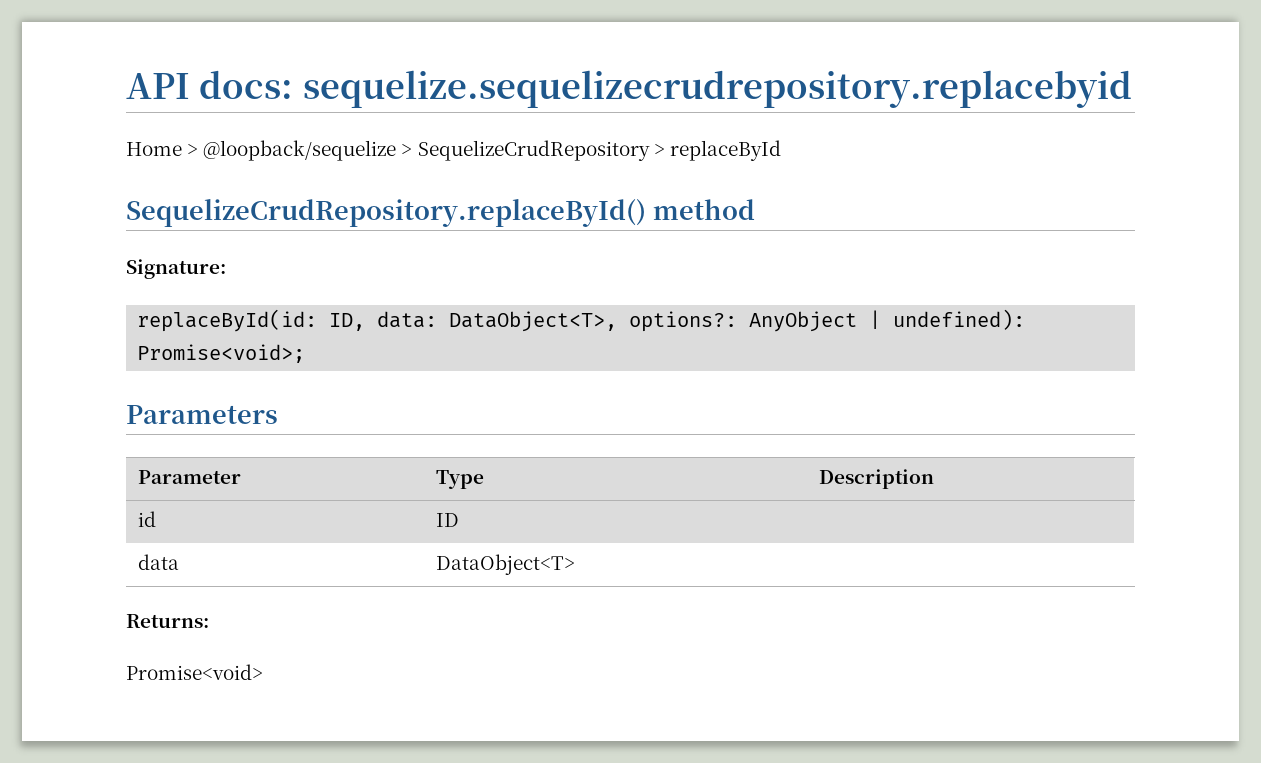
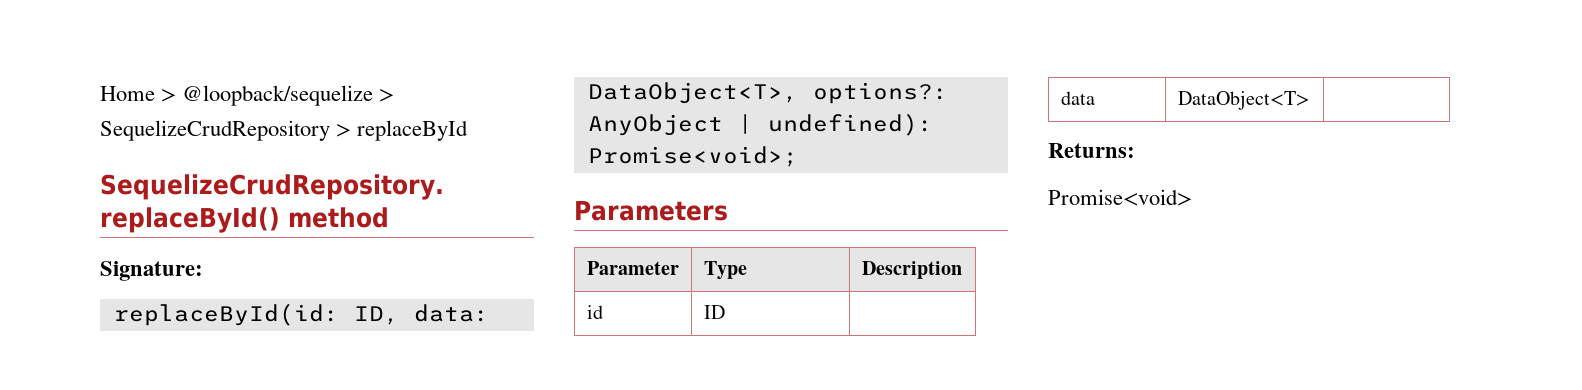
[126,70,1132,108] API docs: sequelize.sequelizecrudrepository.replacebyid // -> (100, 93) none

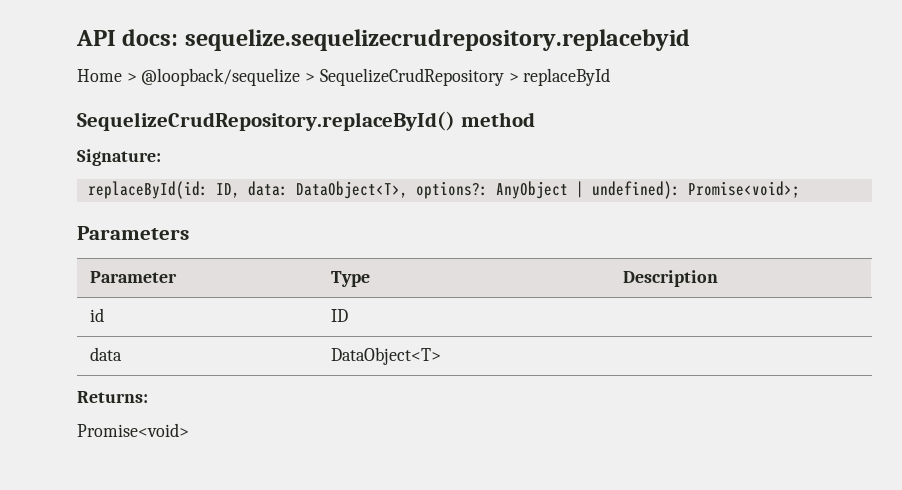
(100, 93) none -> [76,29,690,51] API docs: sequelize.sequelizecrudrepository.replacebyid //

